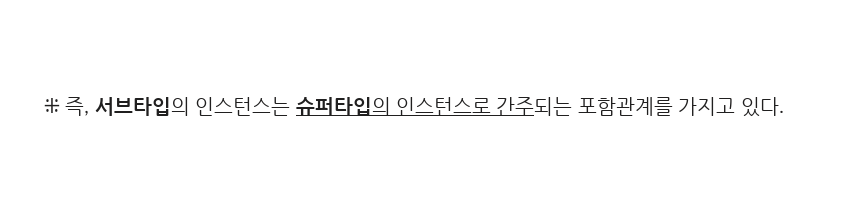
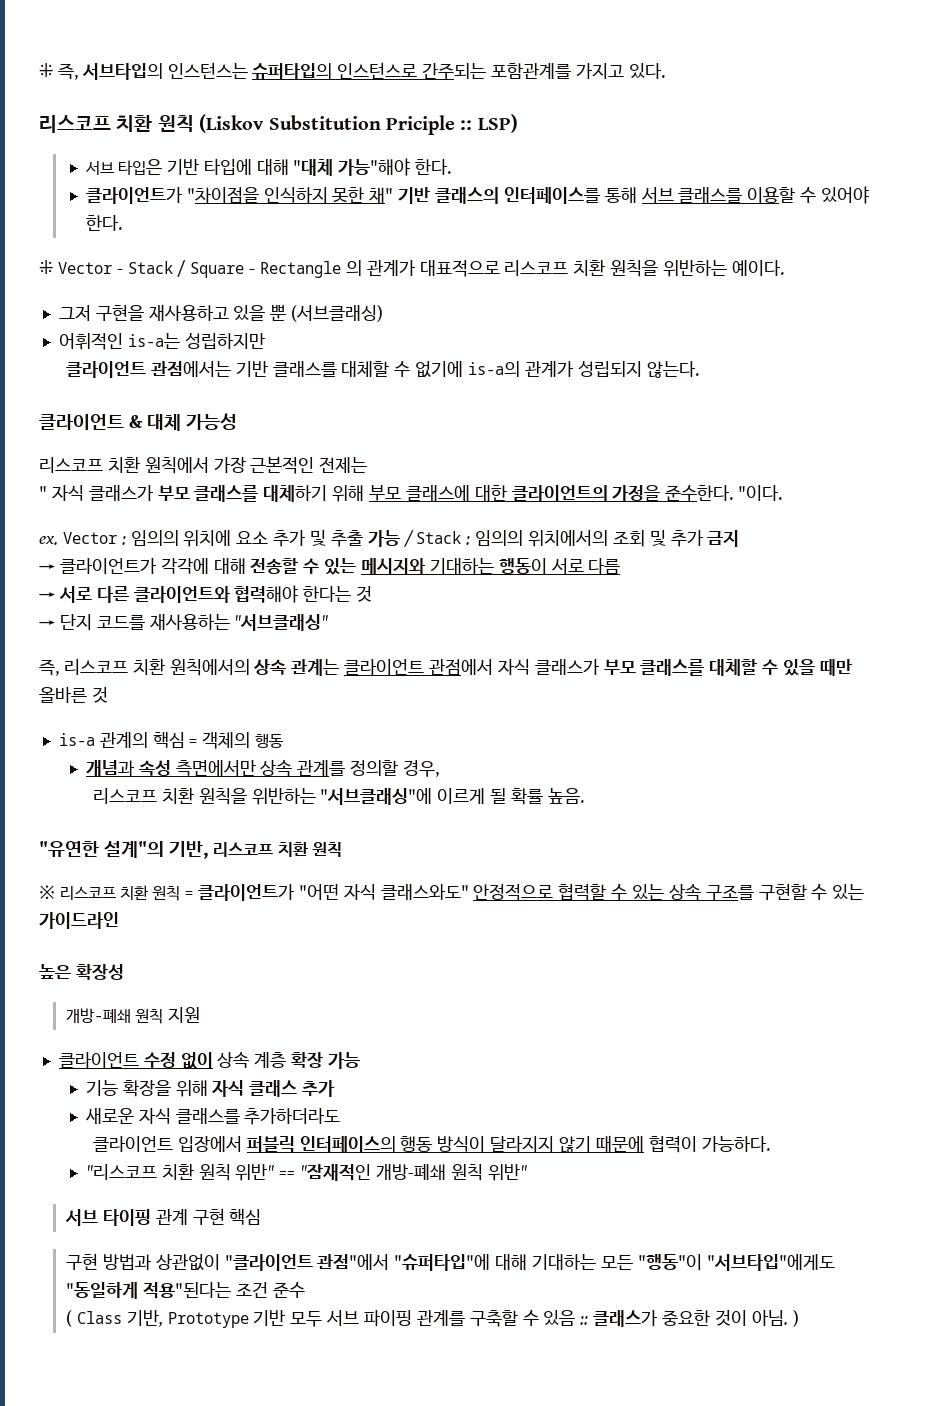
(784, 107) none -> [39,114,518,135] [84,158,452,176] [85,186,870,204] [85,215,122,231] [39,259,784,278] [58,304,384,322] [58,333,265,350] [66,360,699,378] [39,413,238,431] [39,456,368,474] [39,485,783,502] [39,530,740,547] [39,558,621,575] [39,585,373,603] [39,613,329,631] [39,658,852,676] [39,686,108,703] [58,731,285,749] [85,759,439,777] [93,787,584,805] [39,841,343,859] [39,883,865,901] [39,912,119,929] [39,964,124,980] [66,1007,201,1024] [58,1051,360,1069] [85,1080,336,1097] [84,1108,341,1125] [93,1135,770,1153] [85,1163,527,1181] [65,1208,262,1226] [66,1253,835,1271] [66,1282,305,1299] [66,1309,799,1328] // 리스코프 치환 원칙 (Liskov Substitution Priciple :: LSP) // 서브 타입은 기반 타입에 대해 "대체 가능"해야 한다. // 클라이언트가 "차이점을 인식하지 못한 채" 기반 클래스의 인터페이스를 통해 서브 클래스를 이용할 수 있어야 한다. // ⁜ Vector - Stack / Square - Rectangle 의 관계가 대표적으로 리스코프 치환 원칙을 위반하는 예이다. // 그저 구현을 재사용하고 있을 뿐 (서브클래싱) // 어휘적인 is-a는 성립하지만 // 클라이언트 관점에서는 기반 클래스를 대체할 수 없기에 is-a의 관계가 성립되지 않는다. // 클라이언트 & 대체 가능성 // 리스코프 치환 원칙에서 가장 근본적인 전제는 // " 자식 클래스가 부모 클래스를 대체하기 위해 부모 클래스에 대한 클라이언트의 가정을 준수한다. "이다. // ex. Vector : 임의의 위치에 요소 추가 및 추출 가능 / Stack : 임의의 위치에서의 조회 및 추가 금지 // → 클라이언트가 각각에 대해 전송할 수 있는 메시지와 기대하는 행동이 서로 다름 // → 서로 다른 클라이언트와 협력해야 한다는 것 // → 단지 코드를 재사용하는 "서브클래싱" // 즉, 리스코프 치환 원칙에서의 상속 관계는 클라이언트 관점에서 자식 클래스가 부모 클래스를 대체할 수 있을 때만 올바른 것 // is-a 관계의 핵심 = 객체의 행동 // 개념과 속성 측면에서만 상속 관계를 정의할 경우, // 리스코프 치환 원칙을 위반하는 "서브클래싱"에 이르게 될 확률 높음. // "유연한 설계"의 기반, 리스코프 치환 원칙 // ※ 리스코프 치환 원칙 = 클라이언트가 "어떤 자식 클래스와도" 안정적으로 협력할 수 있는 상속 구조를 구현할 수 있는 가이드라인 // 높은 확장성 // 개방-폐쇄 원칙 지원 // 클라이언트 수정 없이 상속 계층 확장 가능 // 기능 확장을 위해 자식 클래스 추가 // 새로운 자식 클래스를 추가하더라도 // 클라이언트 입장에서 퍼블릭 인터페이스의 행동 방식이 달라지지 않기 때문에 협력이 가능하다. // "리스코프 치환 원칙 위반" == "잠재적인 개방-폐쇄 원칙 위반" // 서브 타이핑 관계 구현 핵심 // 구현 방법과 상관없이 "클라이언트 관점"에서 "슈퍼타입"에 대해 기대하는 모든 "행동"이 "서브타입"에게도 "동일하게 적용"된다는 조건 준수 // ( Class 기반, Prototype 기반 모두 서브 파이핑 관계를 구축할 수 있음 :: 클래스가 중요한 것이 아님. )

